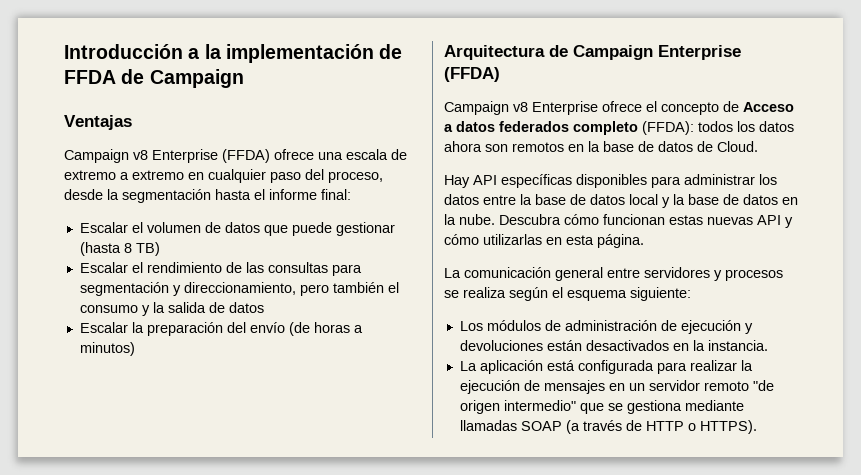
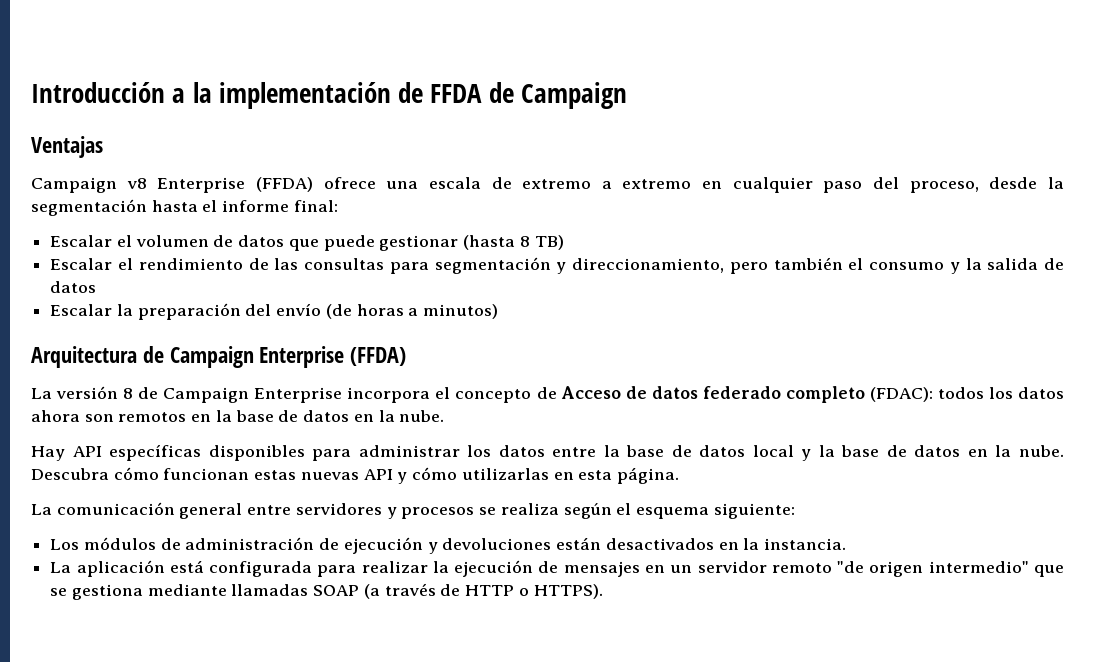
[444,101,794,115] [444,121,694,135] Campaign v8 Enterprise ofrece el concepto de Acceso a datos federados completo (FFDA): -> [31,386,933,403] La versión 8 de Campaign Enterprise incorpora el concepto de Acceso de datos federado completo (FDAC):
[697,141,758,152] de Cloud. -> [353,410,445,422] en la nube.

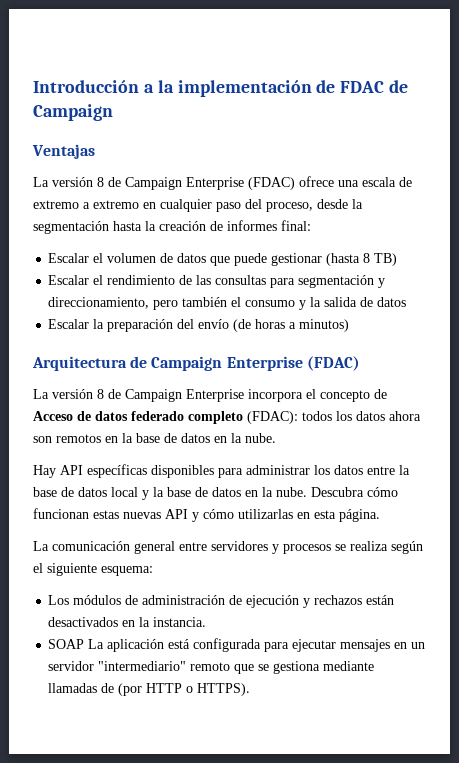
[430,84,483,103] FFDA -> [340,81,385,93] FDAC
[31,177,313,193] Campaign v8 Enterprise (FFDA) -> [33,177,295,190] La versión 8 de Campaign Enterprise (FDAC)
[202,200,290,212] el informe -> [145,220,277,231] la creación de informes
[350,347,407,366] (FFDA) -> [306,356,360,371] (FDAC)
[635,503,795,519] esquema siguiente: -> [47,563,153,576] siguiente esquema:
[442,538,552,550] devoluciones -> [314,595,363,605] rechazos
(846, 544) none -> [48,639,85,649] SOAP
[361,560,1029,577] realizar la ejecución de mensajes en un servidor remoto "de origen intermedio" -> [292,639,426,652] [48,661,231,671] ejecutar mensajes en un servidor "intermediario" remoto
[313,583,461,599] SOAP (a través de -> [101,683,143,696] de (por

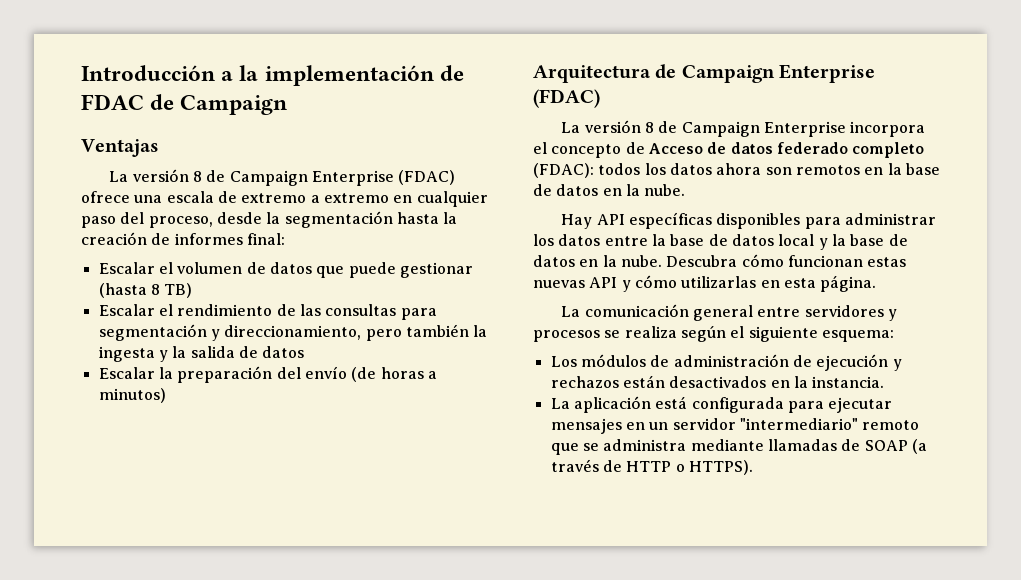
[231,297,296,307] el consumo -> [473,325,488,337] [98,346,155,362] la ingesta
[48,639,85,649] SOAP -> (885, 382) none
[273,661,321,674] gestiona -> [603,439,687,451] administra
[118,683,143,696] (por -> [864,439,927,454] [550,459,622,472] SOAP (a través de

